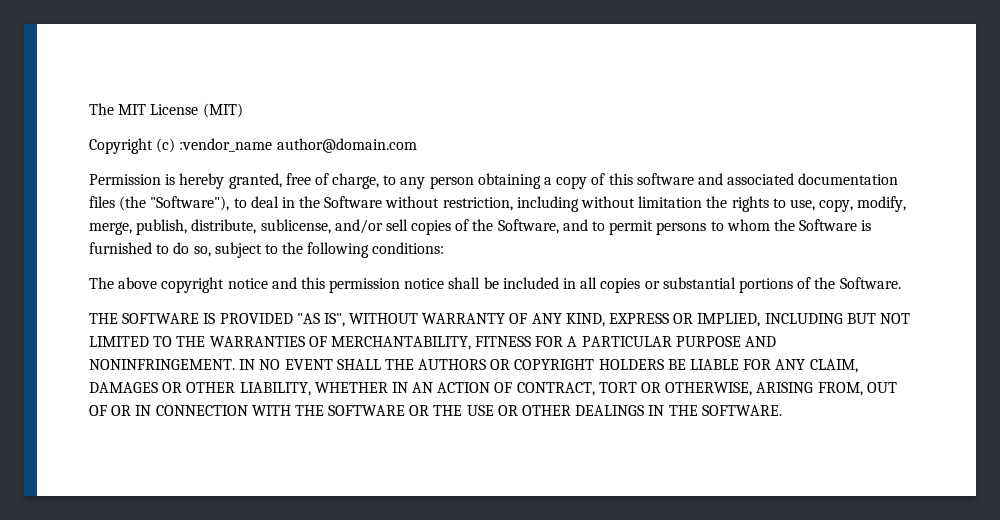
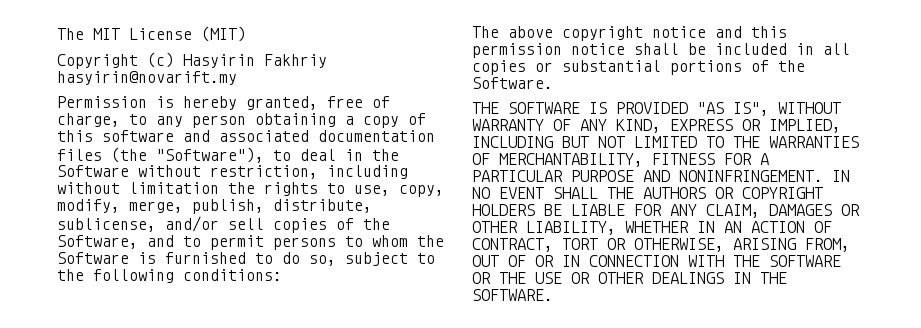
[179,138,417,153] :vendor_name author@domain.com -> [183,54,327,68] [57,71,237,85] Hasyirin Fakhriy hasyirin@novarift.my

